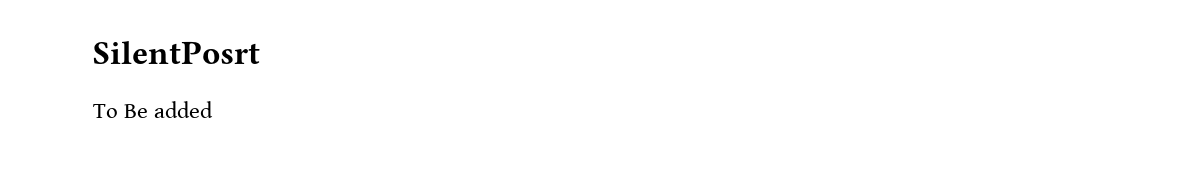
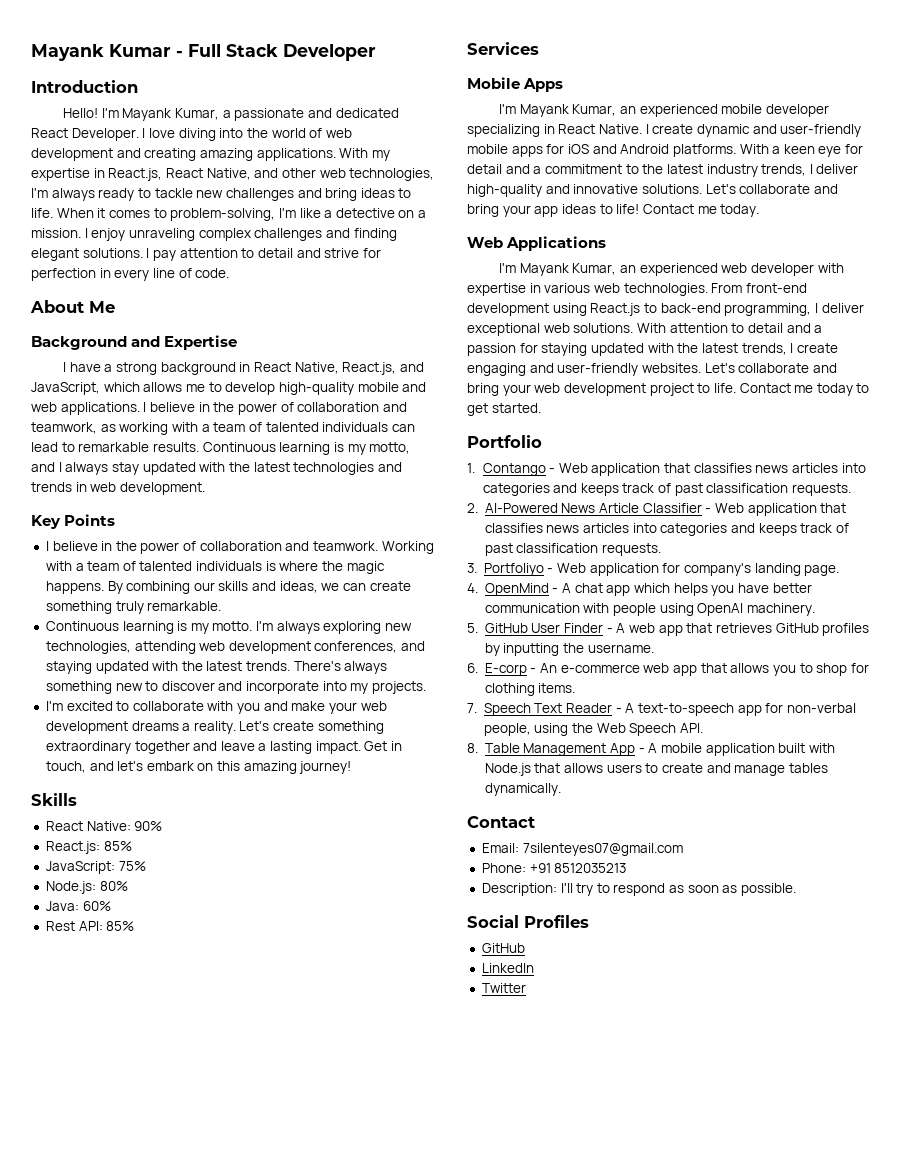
[93,41,260,64] [93,101,214,118] SilentPosrt // To Be added -> [31,44,376,61] [31,80,138,93] [63,108,399,121] [31,128,352,141] [31,148,390,161] [31,168,435,181] [31,188,412,201] [31,208,427,221] [31,228,397,241] [31,248,381,261] [31,268,230,281] [30,300,115,313] [31,335,238,350] [63,362,424,375] [31,382,427,395] [31,402,407,415] [31,422,415,435] [31,442,411,455] [31,462,402,475] [31,482,205,495] [31,514,116,529] [45,541,434,554] [45,561,385,574] [45,581,411,594] [45,601,222,614] [45,621,413,634] [45,641,426,654] [45,661,388,674] [45,681,427,694] [45,701,387,714] [45,721,384,734] [45,741,403,754] [45,761,352,774] [31,793,77,806] [45,821,163,831] [45,841,132,854] [45,861,146,874] [45,881,128,894] [45,901,111,911] [45,921,135,931] [467,42,539,55] [467,77,564,92] [499,104,829,117] [467,124,862,137] [467,144,864,157] [467,164,859,177] [467,184,838,197] [467,204,760,217] [467,236,607,251] [499,263,844,276] [467,283,807,296] [467,303,864,316] [467,323,823,336] [467,343,838,356] [467,363,837,376] [467,383,870,396] [467,403,541,416] [467,435,542,448] [467,463,866,476] [482,483,852,496] [467,503,847,516] [484,523,849,536] [484,543,662,556] [467,563,840,576] [467,583,812,596] [484,603,815,616] [467,623,870,636] [484,643,654,656] [467,663,869,676] [484,683,576,696] [467,703,856,716] [483,723,703,736] [467,743,835,756] [484,763,828,776] [484,783,561,796] [467,816,535,828] [481,843,683,856] [481,863,627,873] [481,883,797,896] [467,915,589,928] [481,943,525,953] [481,963,534,973] [481,983,526,993] Mayank Kumar - Full Stack Developer // Introduction // Hello! I'm Mayank Kumar, a passionate and dedicated React Developer. I love diving into the world of web development and creating amazing applications. With my expertise in React.js, React Native, and other web technologies, I'm always ready to tackle new challenges and bring ideas to life. When it comes to problem-solving, I'm like a detective on a mission. I enjoy unraveling complex challenges and finding elegant solutions. I pay attention to detail and strive for perfection in every line of code. // About Me // Background and Expertise // I have a strong background in React Native, React.js, and JavaScript, which allows me to develop high-quality mobile and web applications. I believe in the power of collaboration and teamwork, as working with a team of talented individuals can lead to remarkable results. Continuous learning is my motto, and I always stay updated with the latest technologies and trends in web development. // Key Points // I believe in the power of collaboration and teamwork. Working with a team of talented individuals is where the magic happens. By combining our skills and ideas, we can create something truly remarkable. // Continuous learning is my motto. I'm always exploring new technologies, attending web development conferences, and staying updated with the latest trends. There's always something new to discover and incorporate into my projects. // I'm excited to collaborate with you and make your web development dreams a reality. Let's create something extraordinary together and leave a lasting impact. Get in touch, and let's embark on this amazing journey! // Skills // React Native: 90% // React.js: 85% // JavaScript: 75% // Node.js: 80% // Java: 60% // Rest API: 85% // Services // Mobile Apps // I'm Mayank Kumar, an experienced mobile developer specializing in React Native. I create dynamic and user-friendly mobile apps for iOS and Android platforms. With a keen eye for detail and a commitment to the latest industry trends, I deliver high-quality and innovative solutions. Let's collaborate and bring your app ideas to life! Contact me today. // Web Applications // I'm Mayank Kumar, an experienced web developer with expertise in various web technologies. From front-end development using React.js to back-end programming, I deliver exceptional web solutions. With attention to detail and a passion for staying updated with the latest trends, I create engaging and user-friendly websites. Let's collaborate and bring your web development project to life. Contact me today to get started. // Portfolio // 1. Contango - Web application that classifies news articles into categories and keeps track of past classification requests. // 2. AI-Powered News Article Classifier - Web application that classifies news articles into categories and keeps track of past classification requests. // 3. Portfoliyo - Web application for company's landing page. // 4. OpenMind - A chat app which helps you have better communication with people using OpenAI machinery. // 5. GitHub User Finder - A web app that retrieves GitHub profiles by inputting the username. // 6. E-corp - An e-commerce web app that allows you to shop for clothing items. // 7. Speech Text Reader - A text-to-speech app for non-verbal people, using the Web Speech API. // 8. Table Management App - A mobile application built with Node.js that allows users to create and manage tables dynamically. // Contact // Email: 7silenteyes07@gmail.com // Phone: +91 8512035213 // Description: I'll try to respond as soon as possible. // Social Profiles // GitHub // LinkedIn // Twitter

